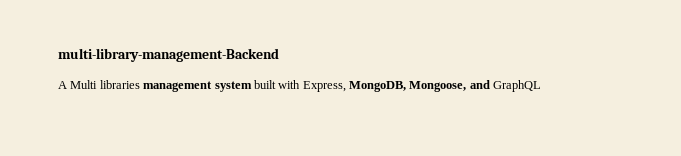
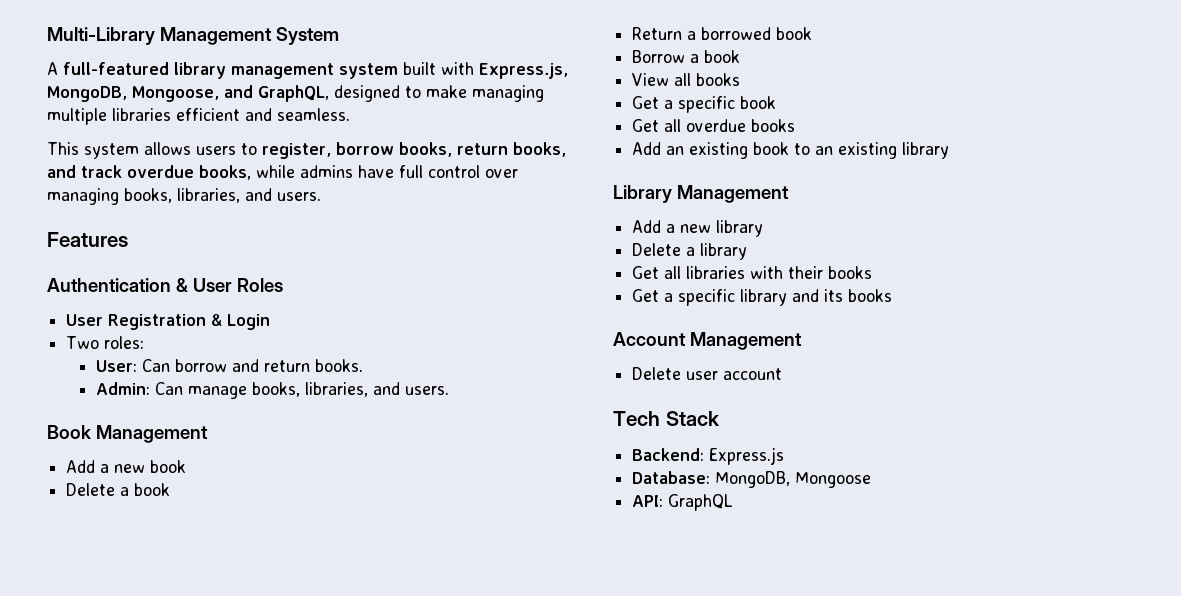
[58,48,279,62] multi-library-management-Backend -> [47,27,339,45] Multi-Library Management System
[70,80,140,89] Multi libraries -> [63,62,226,79] full-featured library
[302,81,346,92] Express, -> [479,63,568,79] Express.js,
(490, 84) none -> [258,85,544,102] [47,108,350,125] [47,142,566,159] [47,165,518,180] [47,188,321,205] [47,232,128,247] [47,278,283,292] [66,314,271,330] [66,336,145,349] [95,359,363,372] [95,382,449,399] [47,425,208,443] [66,460,187,473] [66,483,171,496] [632,27,813,40] [632,50,741,63] [632,73,741,86] [632,96,777,113] [632,119,796,132] [632,142,950,159] [613,185,789,203] [632,220,764,237] [632,243,748,260] [632,266,873,279] [632,289,893,306] [613,332,802,350] [632,367,783,380] [613,411,720,426] [632,447,785,465] [632,471,872,488] [632,495,664,507] GraphQL, designed to make managing multiple libraries efficient and seamless. // This system allows users to register, borrow books, return books, and track overdue books, while admins have full control over managing books, libraries, and users. // Features // Authentication & User Roles // User Registration & Login // Two roles: // User: Can borrow and return books. // Admin: Can manage books, libraries, and users. // Book Management // Add a new book // Delete a book // Return a borrowed book // Borrow a book // View all books // Get a specific book // Get all overdue books // Add an existing book to an existing library // Library Management // Add a new library // Delete a library // Get all libraries with their books // Get a specific library and its books // Account Management // Delete user account // Tech Stack // Backend: Express.js // Database: MongoDB, Mongoose // API:

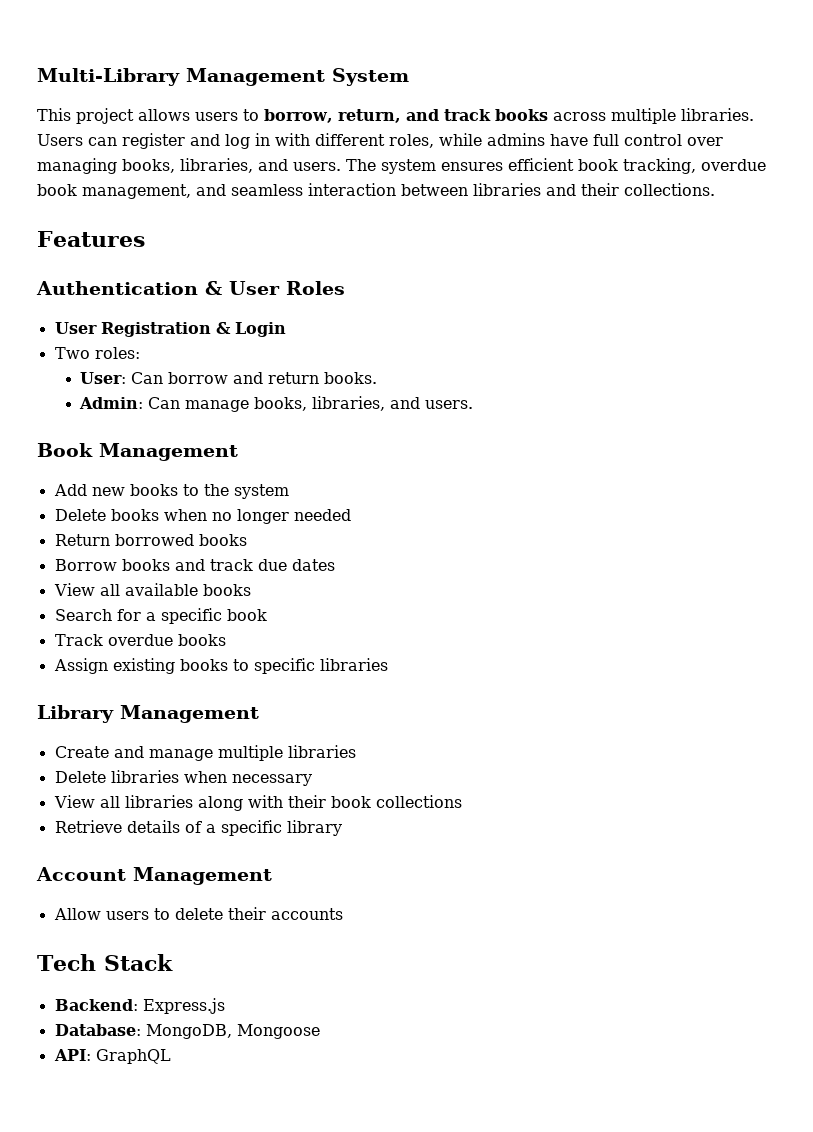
[47,62,568,79] [47,85,544,102] [47,108,350,125] // A full-featured library management system built with Express.js, MongoDB, Mongoose, and GraphQL, designed to make managing multiple libraries efficient and seamless. -> (409, 77) none
[84,143,139,159] system -> [76,108,134,124] project
[262,142,566,159] [47,165,251,180] register, borrow books, return books, and track overdue books, -> [264,108,754,124] [37,133,434,149] borrow, return, and track books across multiple libraries. Users can register and log in with different roles,
(321, 196) none -> [346,158,766,174] [37,183,715,199] The system ensures efficient book tracking, overdue book management, and seamless interaction between libraries and their collections.
[100,460,187,473] [66,483,171,496] [632,27,813,40] [632,50,741,63] [632,73,741,86] [632,96,660,109] a new book // Delete a book // Return a borrowed book // Borrow a book // View all books // Get -> [91,484,289,499] [54,509,351,524] [54,534,247,546] [54,559,335,571] [53,583,251,596] [54,609,141,621] new books to the system // Delete books when no longer needed // Return borrowed books // Borrow books and track due dates // View all available books // Search for
[632,119,682,132] Get all -> [54,634,103,646] Track
[632,142,950,159] [613,185,789,203] [632,220,764,237] [632,243,748,260] [632,266,660,279] Add an existing book to an existing library // Library Management // Add a new library // Delete a library // Get -> [53,658,388,674] [37,705,259,723] [54,745,356,761] [54,770,312,786] [53,795,95,808] Assign existing books to specific libraries // Library Management // Create and manage multiple libraries // Delete libraries when necessary // View
(746, 272) none -> [197,796,243,811] along
[828,266,873,279] [632,289,660,302] books // Get -> [330,795,462,808] [54,820,202,833] book collections // Retrieve details of
[792,289,893,302] and its books -> (342, 828) none
[632,367,783,380] Delete user account -> [53,907,343,920] Allow users to delete their accounts

